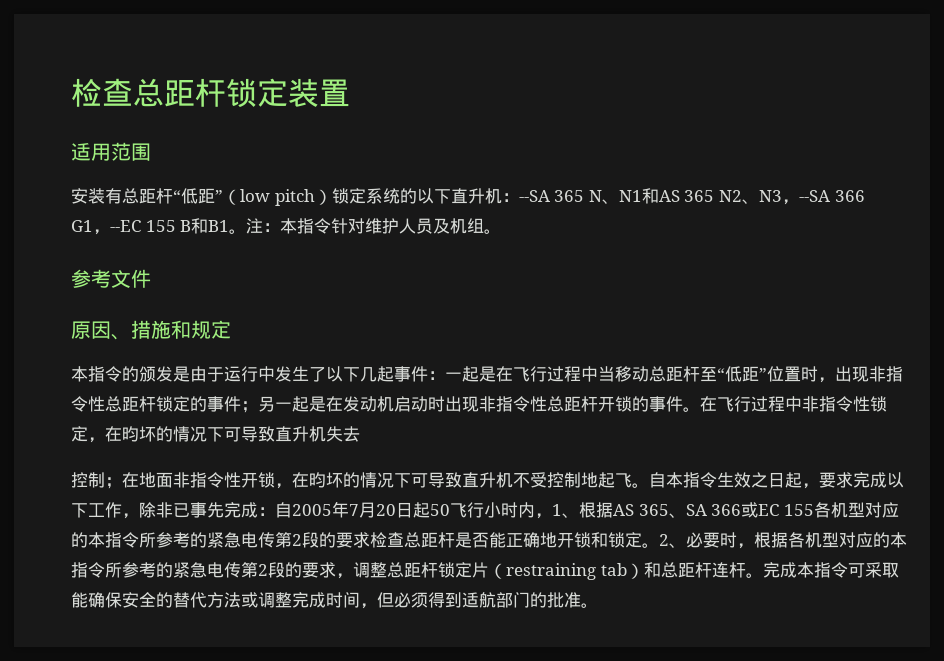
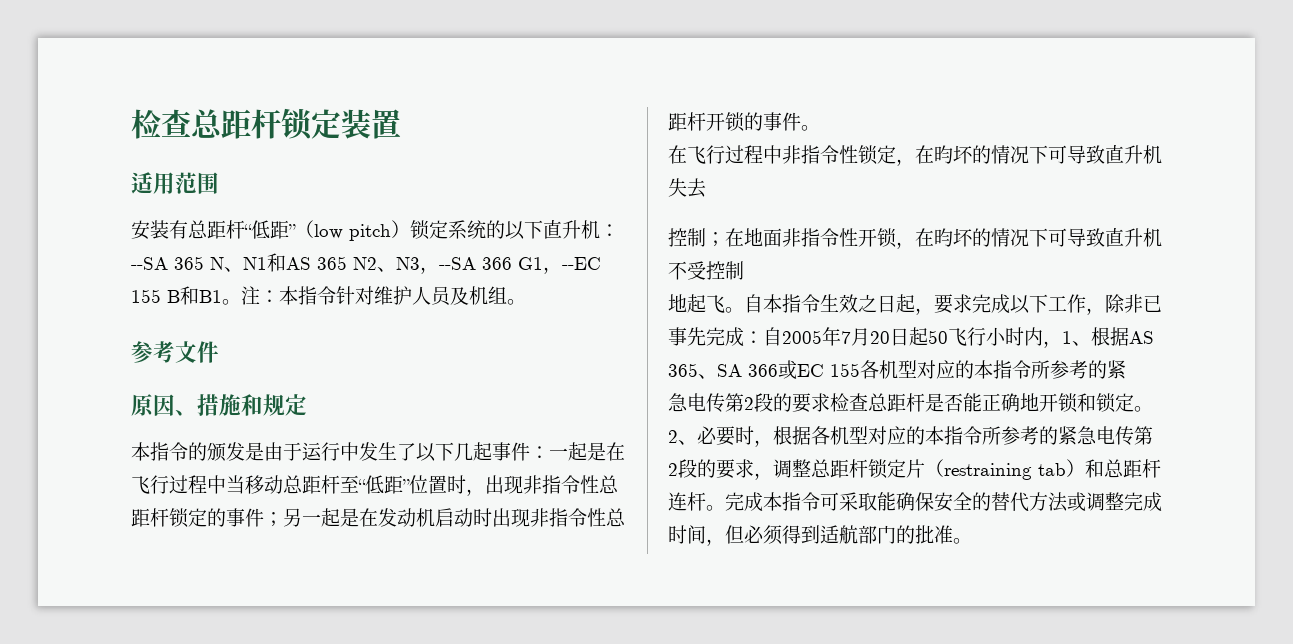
(700, 409) none -> (820, 128) //
(581, 480) none -> (744, 270) //
(224, 540) none -> (1126, 369) //

